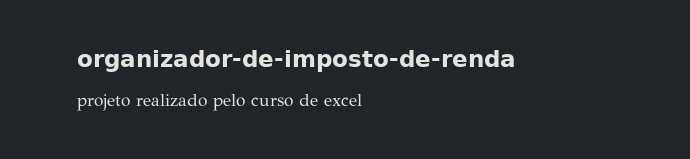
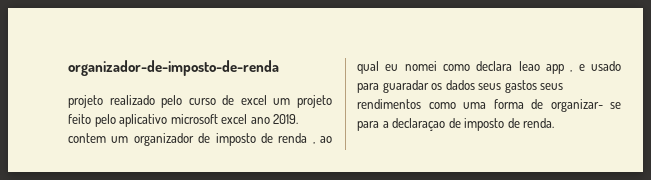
(362, 100) none -> [273,95,333,108] [68,114,299,127] [68,133,332,146] [357,61,621,74] [357,80,564,93] [357,99,621,112] [357,118,555,131] um projeto feito pelo aplicativo microsoft excel ano 2019. contem um organizador de imposto de renda , ao qual eu nomei como declara leao app , e usado para guaradar os dados seus gastos seus rendimentos como uma forma de organizar- se para a declaraçao de imposto de renda.

